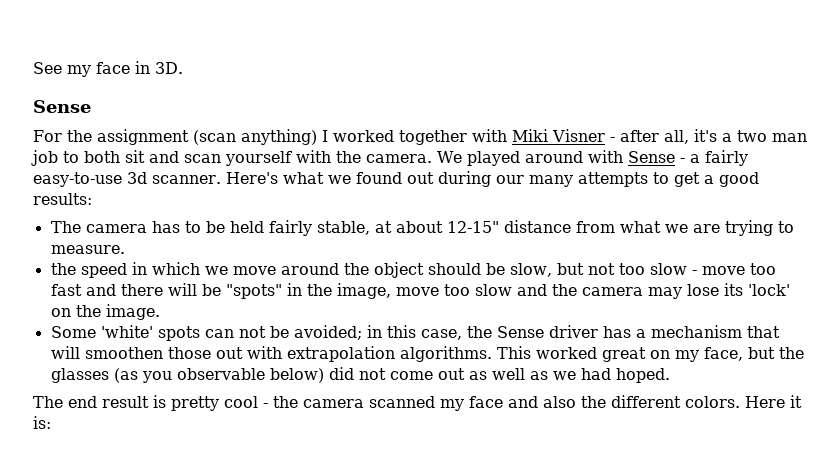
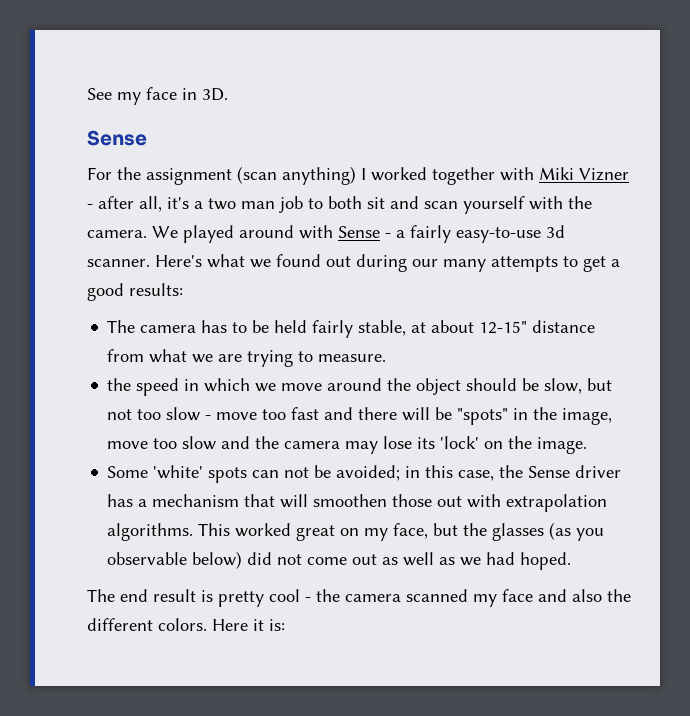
[551,129,605,142] Visner -> [579,168,629,181] Vizner

